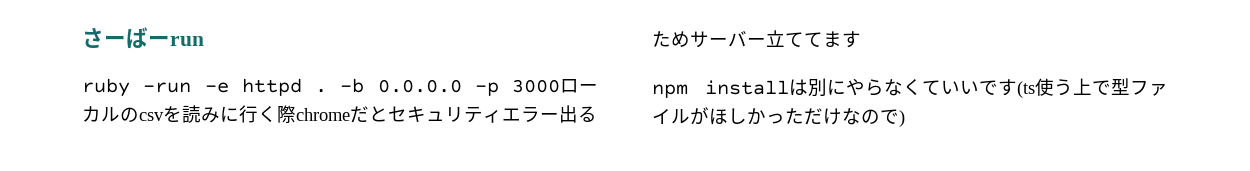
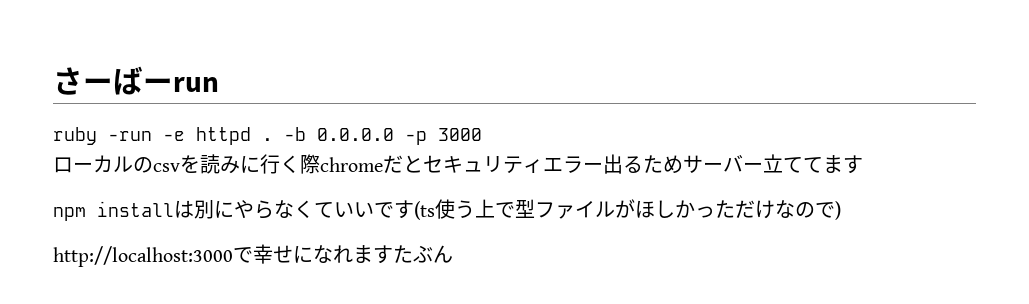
(560, 86) none -> (482, 134) //
(905, 118) none -> [53,244,453,267] // http://localhost:3000で幸せになれますたぶん

